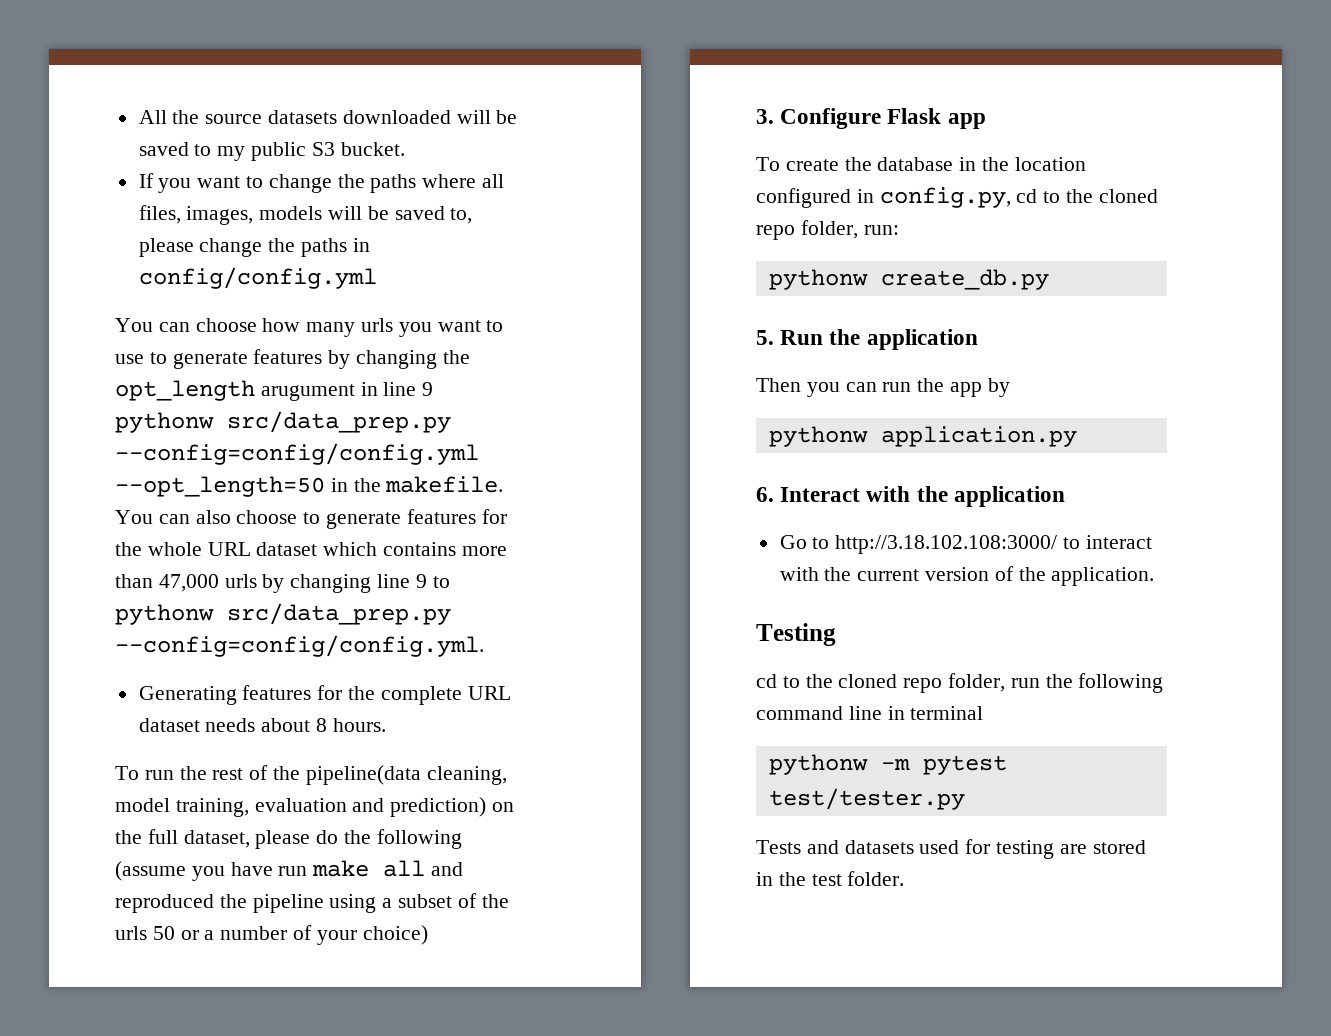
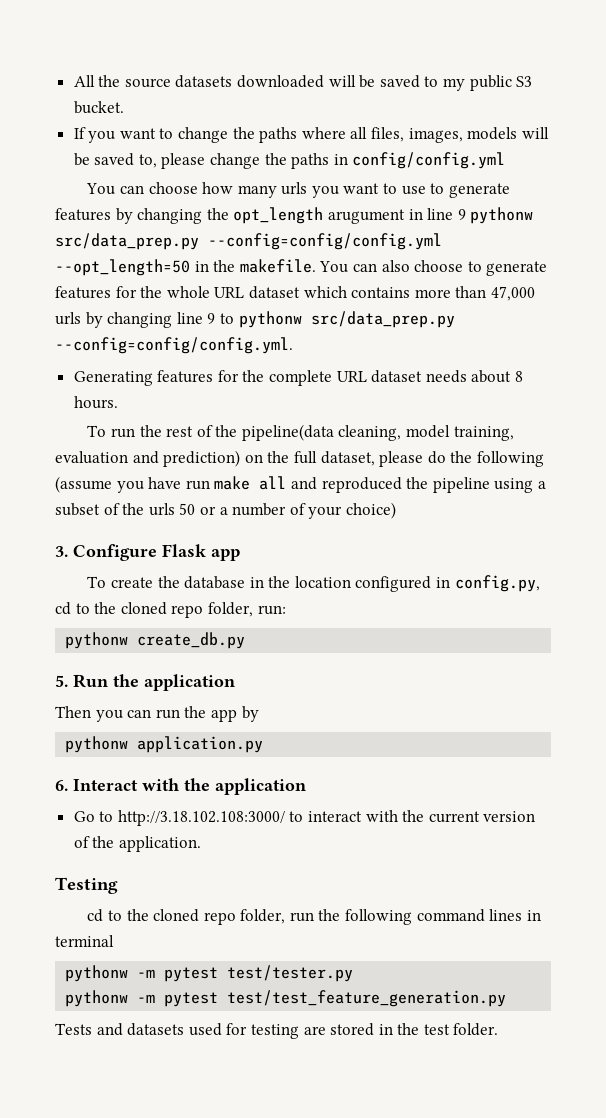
[848,706,882,720] line -> [489,909,523,921] lines
(965, 799) none -> [65,990,507,1007] // pythonw -m pytest test/test_feature_generation.py

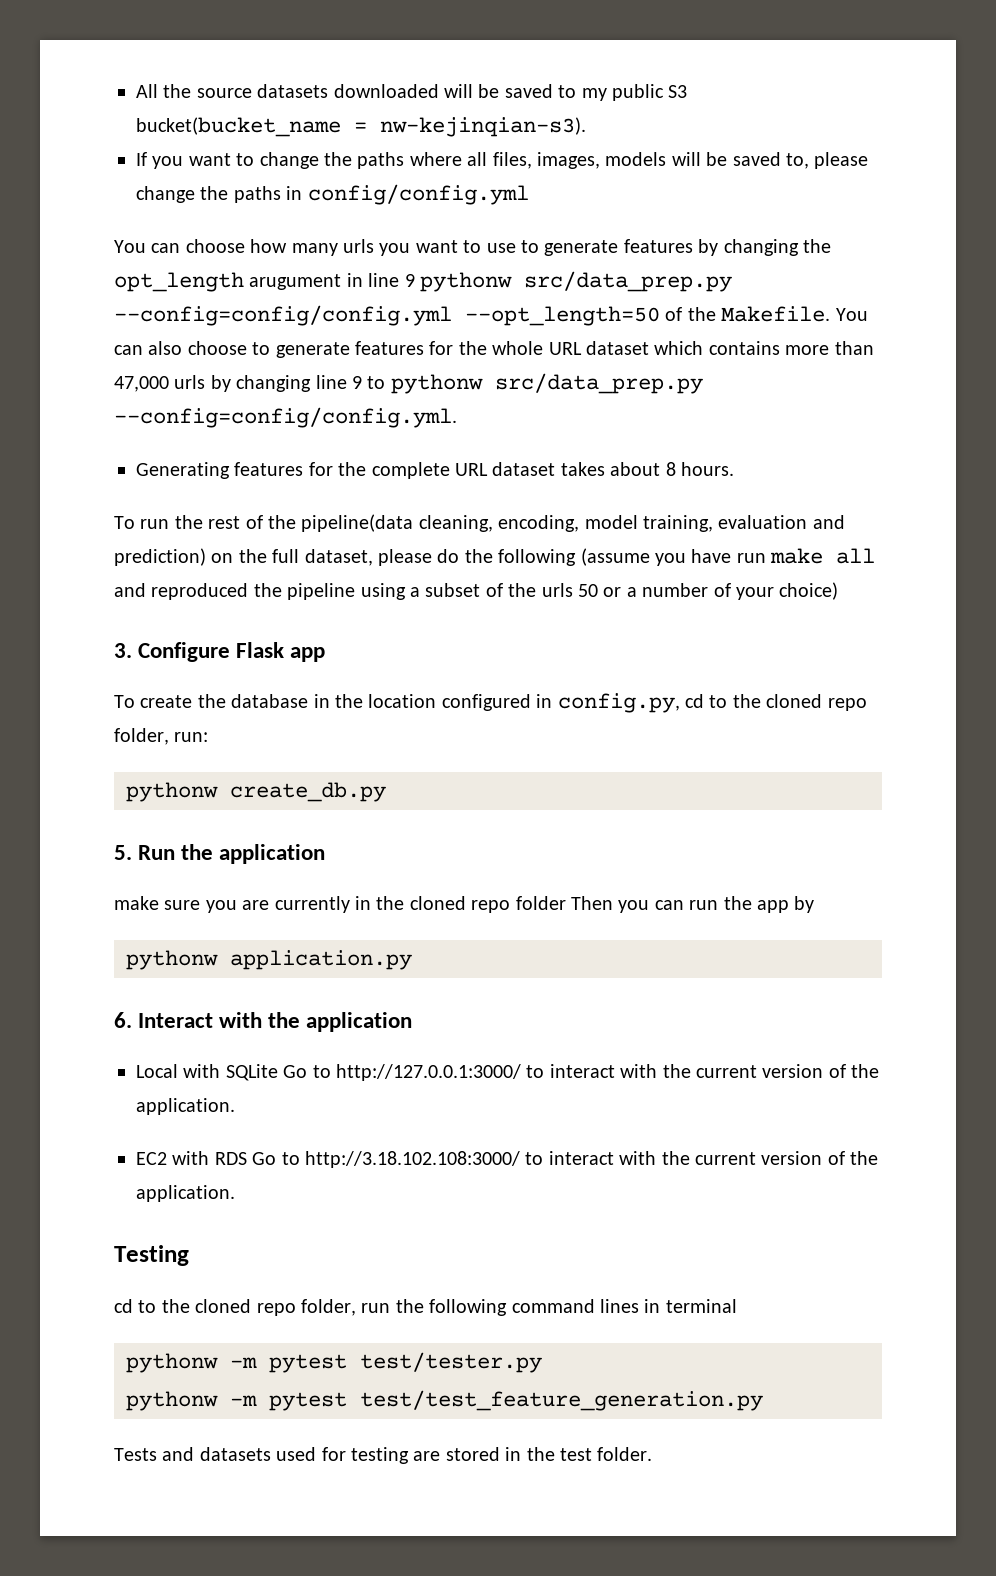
[73,101,124,114] bucket. -> [136,117,586,137] bucket(bucket_name = nw-kejinqian-s3).
[194,259,316,273] in the makefile. -> [665,306,831,322] of the Makefile.
[425,370,467,383] needs -> [560,462,605,476] takes
(402, 433) none -> [498,515,580,532] encoding,
(235, 682) none -> [114,896,566,913] make sure you are currently in the cloned repo folder
(306, 786) none -> [136,1064,880,1081] [136,1098,235,1115] [136,1151,247,1165] Local with SQLite Go to http://127.0.0.1:3000/ to interact with the current version of the application. // EC2 with RDS

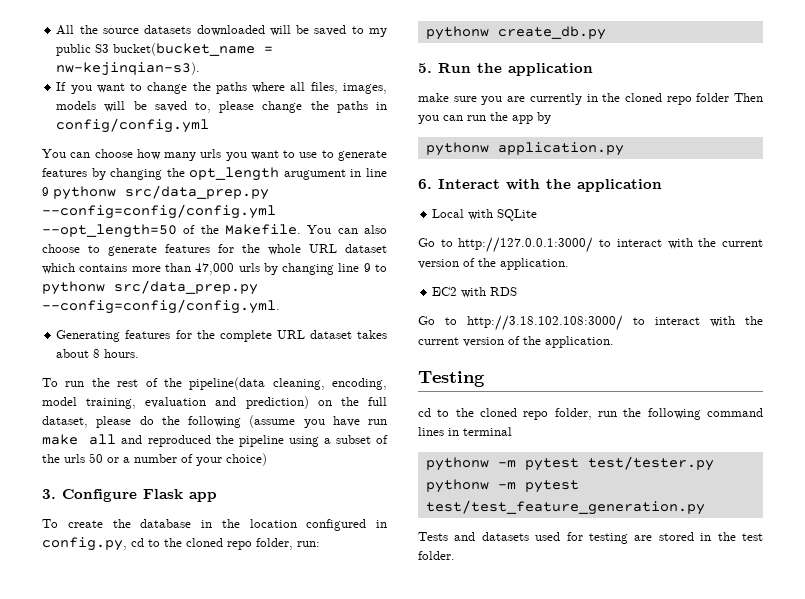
(278, 1072) none -> (538, 215) //
(247, 1158) none -> (518, 291) //

